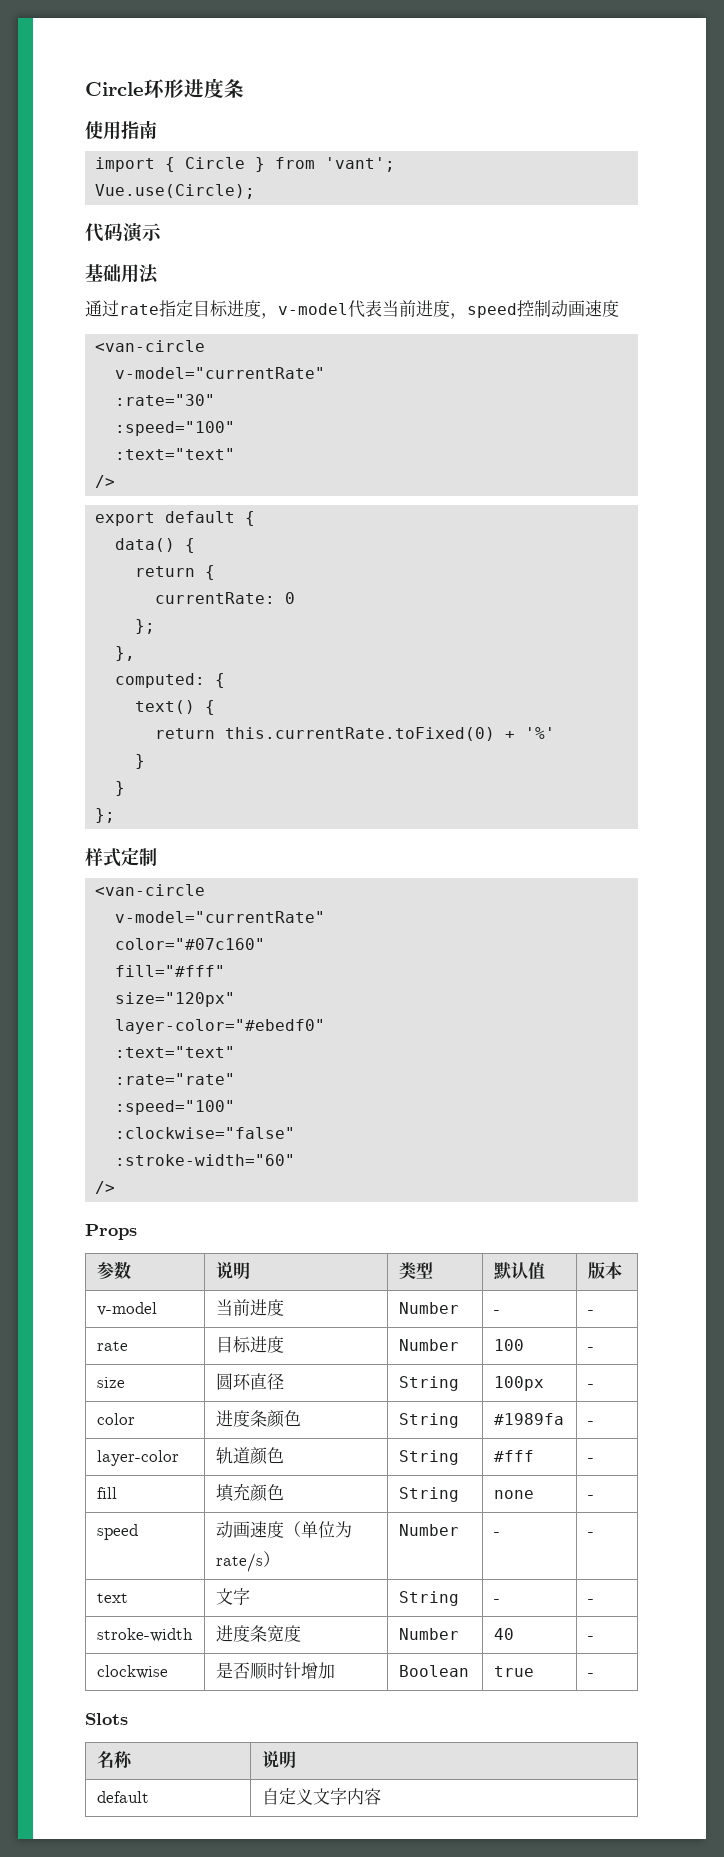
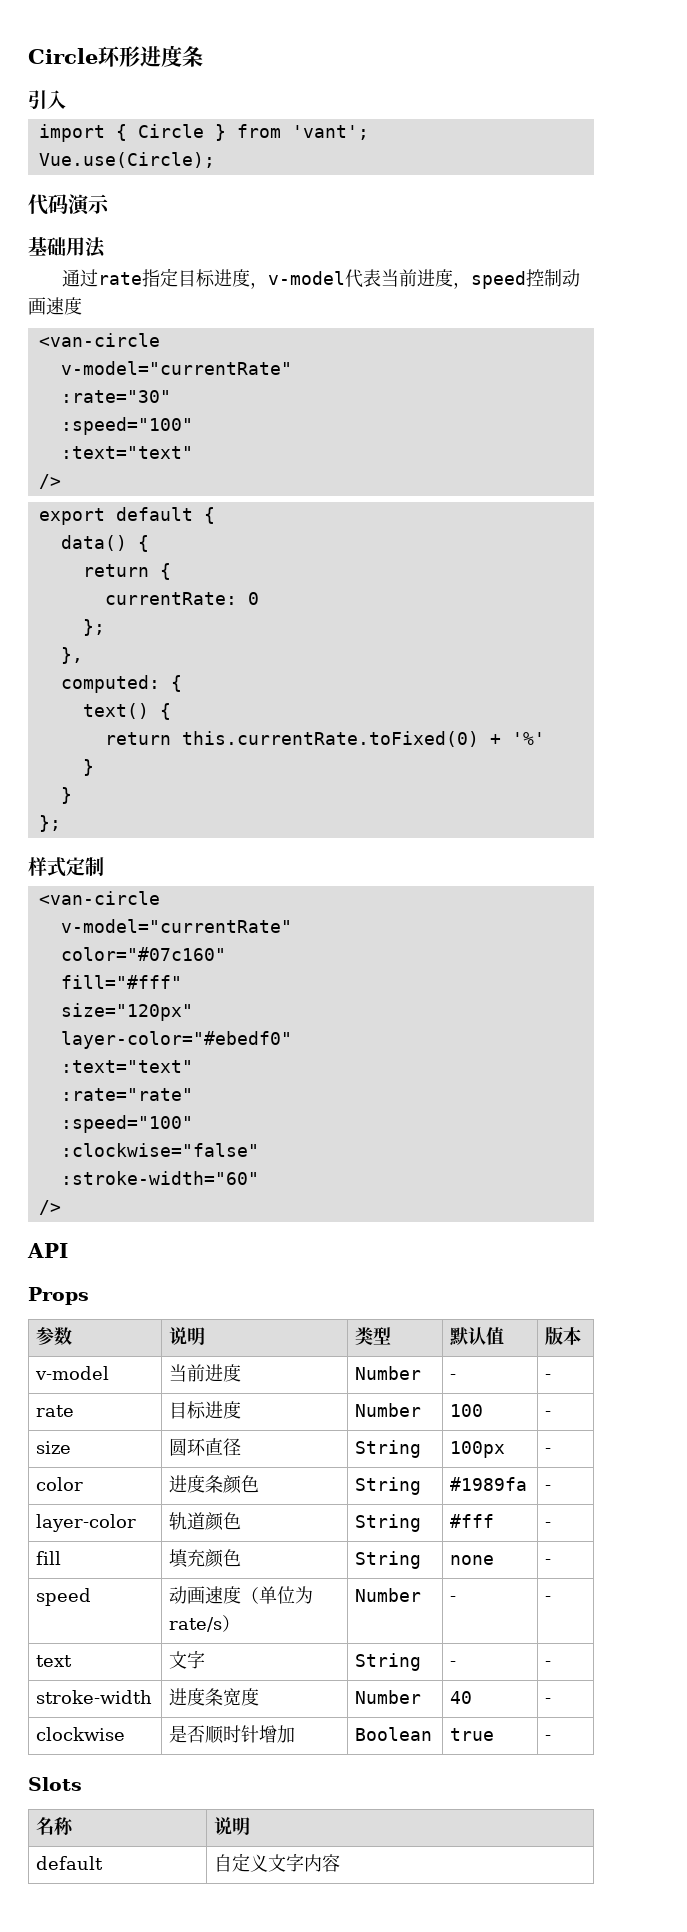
[85,120,157,140] 使用指南 -> [28,90,66,110] 引入
(116, 1187) none -> [27,1243,68,1258] // API

